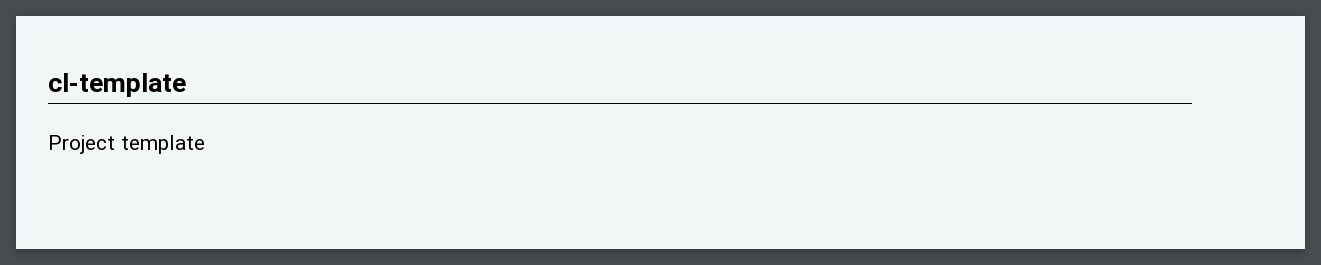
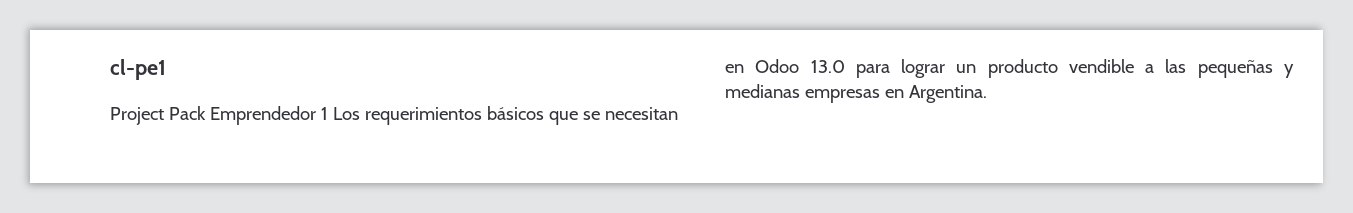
[48,73,186,97] cl-template -> [110,59,166,80] cl-pe1
[120,135,205,154] template -> [169,106,678,125] [725,59,1294,78] [725,84,987,103] Pack Emprendedor 1 Los requerimientos básicos que se necesitan en Odoo 13.0 para lograr un producto vendible a las pequeñas y medianas empresas en Argentina.

